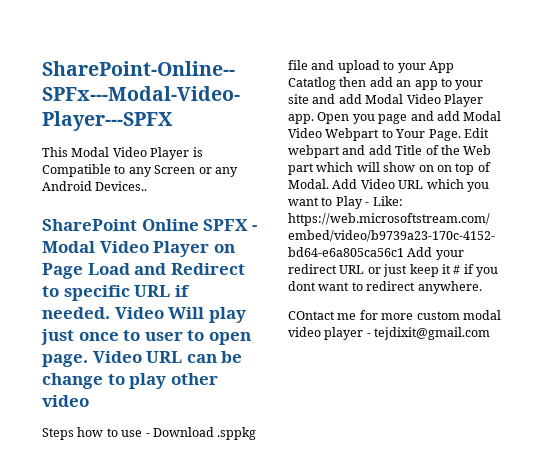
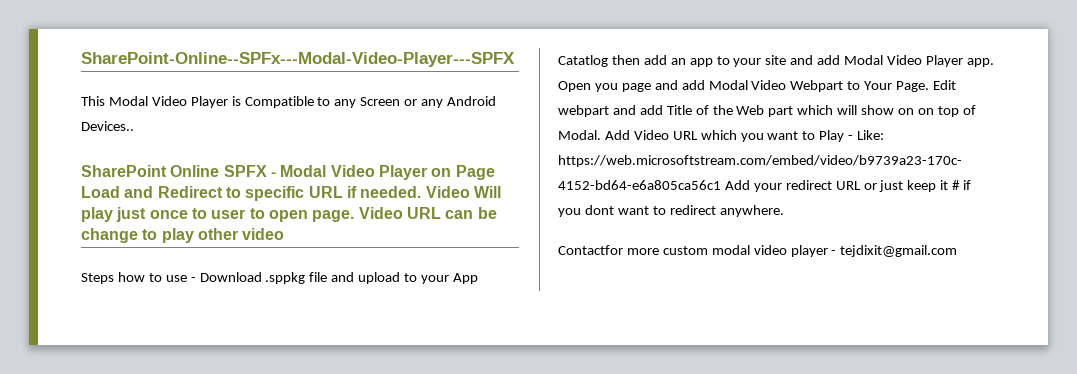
[288,310,378,320] COntact me for -> [558,245,623,255] Contactfor

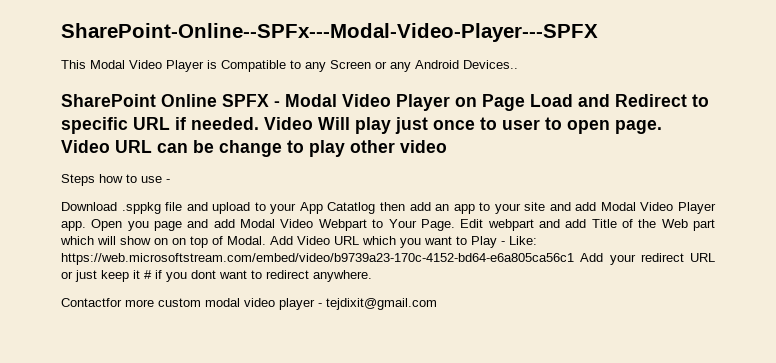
(196, 279) none -> (170, 181) //

